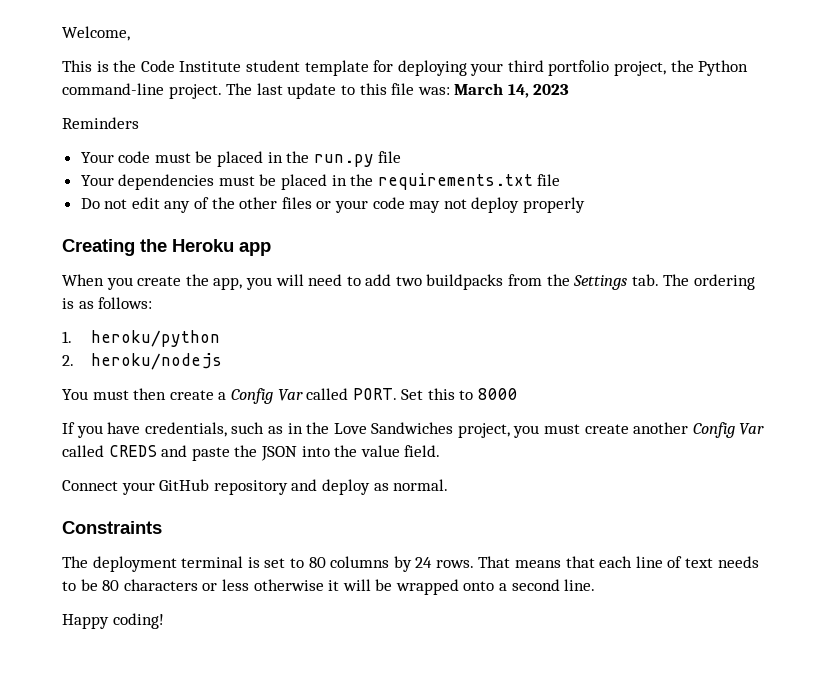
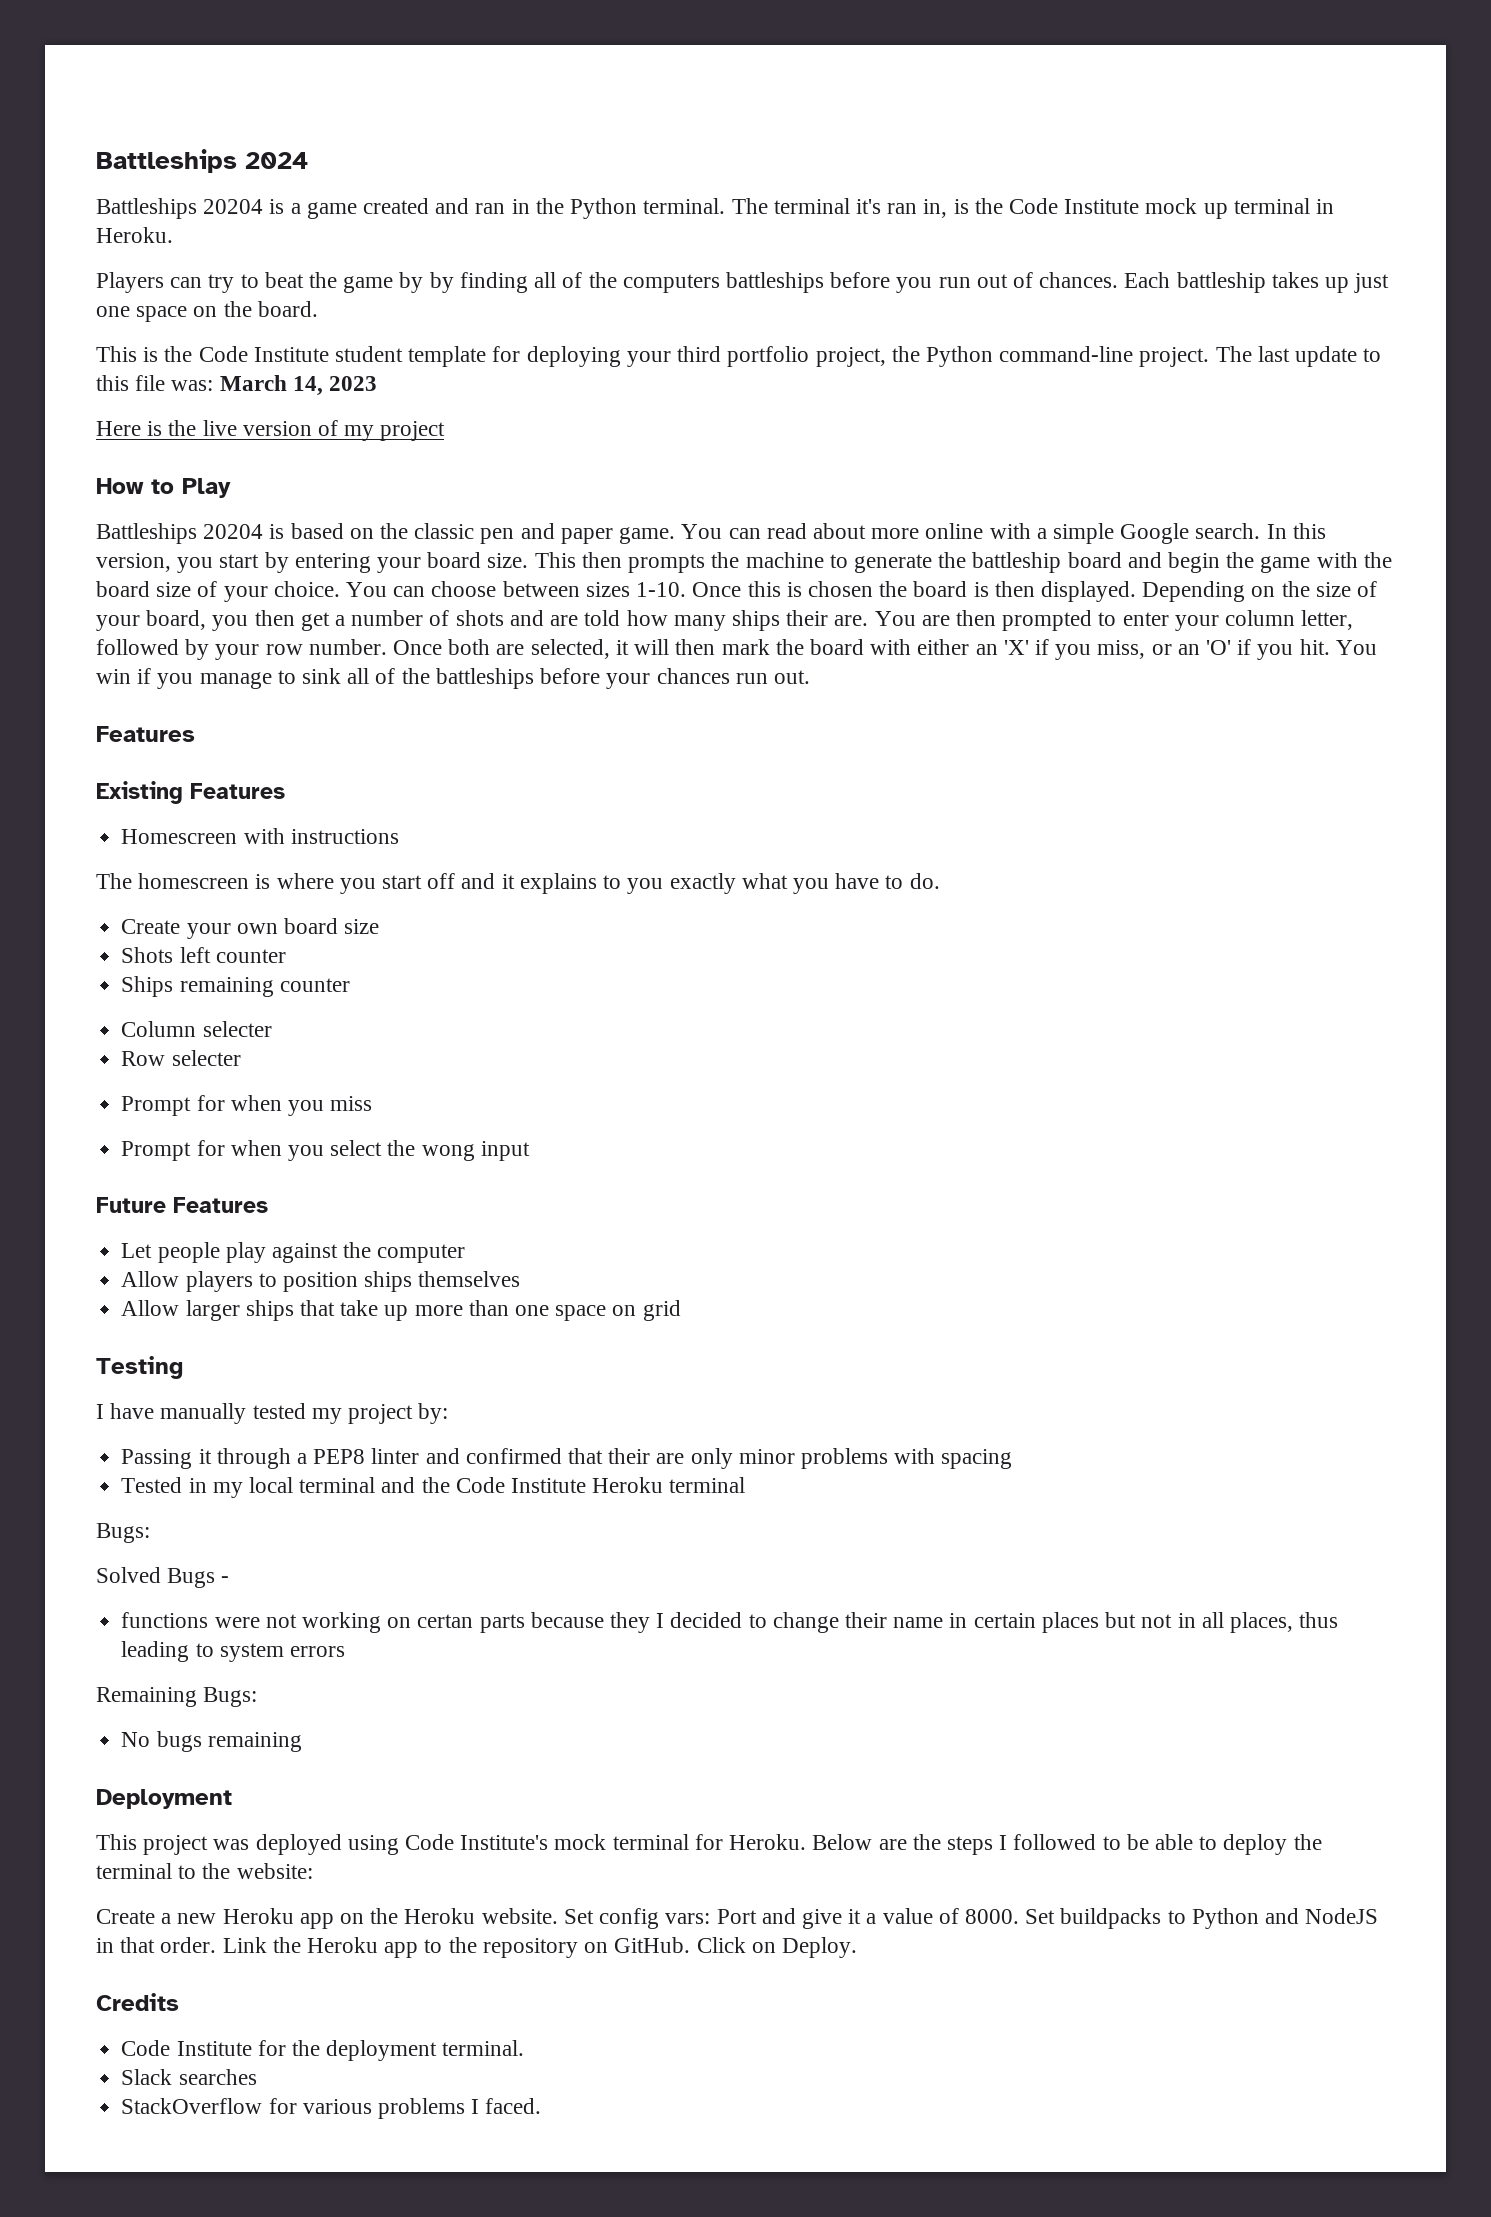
[62,26,130,41] Welcome, -> [96,149,308,173] [96,198,1335,219] [96,227,173,243] [96,272,1390,293] [96,301,318,322] Battleships 2024 // Battleships 20204 is a game created and ran in the Python terminal. The terminal it's ran in, is the Code Institute mock up terminal in Heroku. // Players can try to beat the game by by finding all of the computers battleships before you run out of chances. Each battleship takes up just one space on the board.
[62,117,139,129] [80,151,402,167] [80,173,561,190] [80,197,585,213] [62,239,271,256] [62,274,756,290] [62,297,153,309] [62,330,220,347] [62,353,222,370] [62,388,519,404] [62,422,765,438] [62,445,441,461] [62,479,449,495] [62,521,162,534] [62,556,759,572] [62,579,596,595] [62,613,164,629] Reminders // Your code must be placed in the run.py file // Your dependencies must be placed in the requirements.txt file // Do not edit any of the other files or your code may not deploy properly // Creating the Heroku app // When you create the app, you will need to add two buildpacks from the Settings tab. The ordering is as follows: // 1. heroku/python // 2. heroku/nodejs // You must then create a Config Var called PORT. Set this to 8000 // If you have credentials, such as in the Love Sandwiches project, you must create another Config Var called CREDS and paste the JSON into the value field. // Connect your GitHub repository and deploy as normal. // Constraints // The deployment terminal is set to 80 columns by 24 rows. That means that each line of text needs to be 80 characters or less otherwise it will be wrapped onto a second line. // Happy coding! -> [96,420,446,441] [96,478,231,498] [96,523,1326,544] [96,552,1392,573] [96,581,1378,602] [96,610,1354,631] [96,639,1377,660] [96,668,810,689] [96,726,195,742] [96,781,285,804] [121,828,399,844] [96,873,940,894] [121,918,380,939] [121,947,286,963] [121,976,350,997] [121,1021,272,1037] [121,1050,241,1066] [121,1095,373,1116] [121,1140,530,1161] [96,1197,268,1213] [121,1242,466,1263] [121,1271,521,1292] [121,1300,681,1321] [96,1356,183,1379] [96,1403,449,1424] [121,1448,1013,1469] [121,1477,746,1498] [96,1523,150,1543] [96,1567,230,1588] [121,1612,1339,1633] [121,1641,345,1662] [96,1687,258,1707] [121,1731,302,1752] [96,1789,232,1809] [96,1834,1322,1855] [96,1863,313,1879] [96,1908,1379,1929] [96,1937,857,1958] [96,1993,179,2011] [121,2040,525,2061] [121,2069,257,2085] [121,2098,542,2119] Here is the live version of my project // How to Play // Battleships 20204 is based on the classic pen and paper game. You can read about more online with a simple Google search. In this version, you start by entering your board size. This then prompts the machine to generate the battleship board and begin the game with the board size of your choice. You can choose between sizes 1-10. Once this is chosen the board is then displayed. Depending on the size of your board, you then get a number of shots and are told how many ships their are. You are then prompted to enter your column letter, followed by your row number. Once both are selected, it will then mark the board with either an 'X' if you miss, or an 'O' if you hit. You win if you manage to sink all of the battleships before your chances run out. // Features // Existing Features // Homescreen with instructions // The homescreen is where you start off and it explains to you exactly what you have to do. // Create your own board size // Shots left counter // Ships remaining counter // Column selecter // Row selecter // Prompt for when you miss // Prompt for when you select the wong input // Future Features // Let people play against the computer // Allow players to position ships themselves // Allow larger ships that take up more than one space on grid // Testing // I have manually tested my project by: // Passing it through a PEP8 linter and confirmed that their are only minor problems with spacing // Tested in my local terminal and the Code Institute Heroku terminal // Bugs: // Solved Bugs - // functions were not working on certan parts because they I decided to change their name in certain places but not in all places, thus leading to system errors // Remaining Bugs: // No bugs remaining // Deployment // This project was deployed using Code Institute's mock terminal for Heroku. Below are the steps I followed to be able to deploy the terminal to the website: // Create a new Heroku app on the Heroku website. Set config vars: Port and give it a value of 8000. Set buildpacks to Python and NodeJS in that order. Link the Heroku app to the repository on GitHub. Click on Deploy. // Credits // Code Institute for the deployment terminal. // Slack searches // StackOverflow for various problems I faced.

